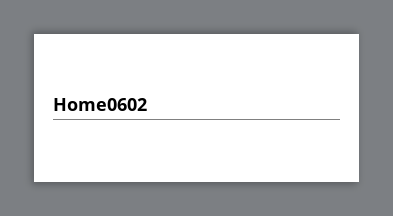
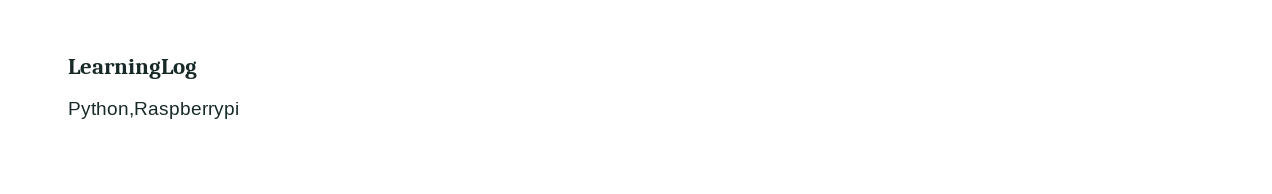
[53,98,147,111] Home0602 -> [68,59,197,79] [68,102,239,119] LearningLog // Python,Raspberrypi

